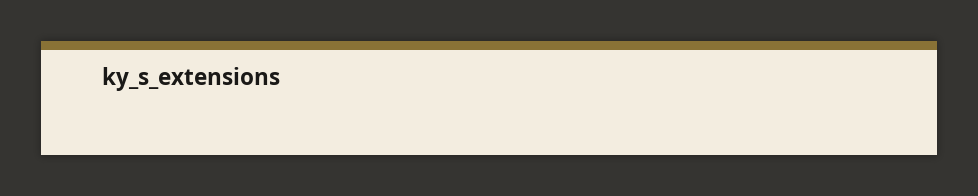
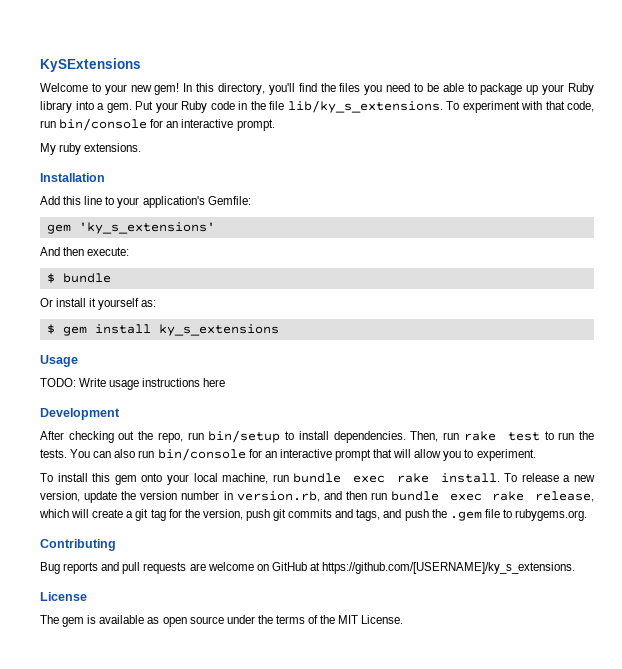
[102,67,280,91] ky_s_extensions -> [40,58,141,72] [40,83,594,95] [40,100,594,113] [40,118,275,131] [40,143,142,155] [40,173,105,182] [40,196,251,208] [46,222,215,234] [40,247,130,256] [46,273,111,283] [40,298,157,310] [46,324,279,336] [40,355,78,367] [40,378,226,390] [40,408,120,420] [40,430,594,443] [40,448,536,461] [40,473,595,485] [40,491,594,503] [39,509,588,521] [40,539,116,551] [40,562,576,574] [40,592,87,601] [40,615,404,627] KySExtensions // Welcome to your new gem! In this directory, you'll find the files you need to be able to package up your Ruby library into a gem. Put your Ruby code in the file lib/ky_s_extensions. To experiment with that code, run bin/console for an interactive prompt. // My ruby extensions. // Installation // Add this line to your application's Gemfile: // gem 'ky_s_extensions' // And then execute: // $ bundle // Or install it yourself as: // $ gem install ky_s_extensions // Usage // TODO: Write usage instructions here // Development // After checking out the repo, run bin/setup to install dependencies. Then, run rake test to run the tests. You can also run bin/console for an interactive prompt that will allow you to experiment. // To install this gem onto your local machine, run bundle exec rake install. To release a new version, update the version number in version.rb, and then run bundle exec rake release, which will create a git tag for the version, push git commits and tags, and push the .gem file to rubygems.org. // Contributing // Bug reports and pull requests are welcome on GitHub at https://github.com/[USERNAME]/ky_s_extensions. // License // The gem is available as open source under the terms of the MIT License.

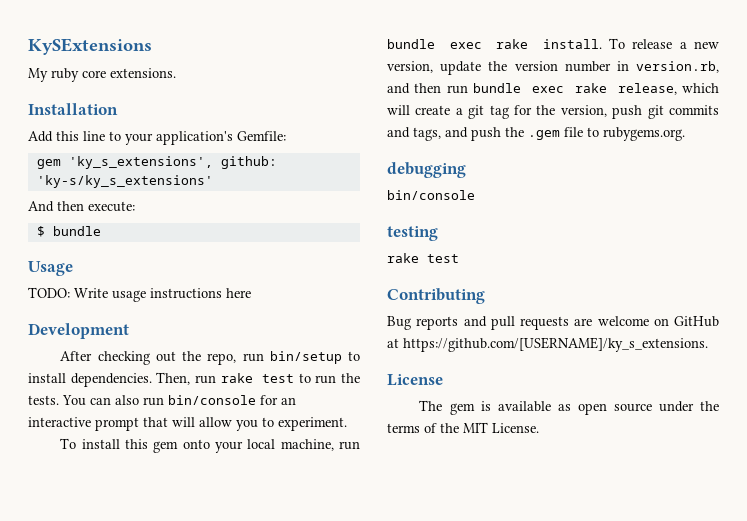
[40,83,594,95] [40,100,594,113] [40,118,275,131] // Welcome to your new gem! In this directory, you'll find the files you need to be able to package up your Ruby library into a gem. Put your Ruby code in the file lib/ky_s_extensions. To experiment with that code, run bin/console for an interactive prompt. -> (152, 46) none
(82, 149) none -> [82,70,106,78] core
[78,222,215,234] 'ky_s_extensions' -> [68,156,277,169] [36,175,213,188] 'ky_s_extensions', github: 'ky-s/ky_s_extensions'
[40,298,157,310] [46,324,279,336] // Or install it yourself as: // $ gem install ky_s_extensions -> (101, 231) none
(588, 515) none -> [387,162,466,178] [387,190,475,200] [387,226,438,241] [387,253,459,263] // debugging // bin/console // testing // rake test

